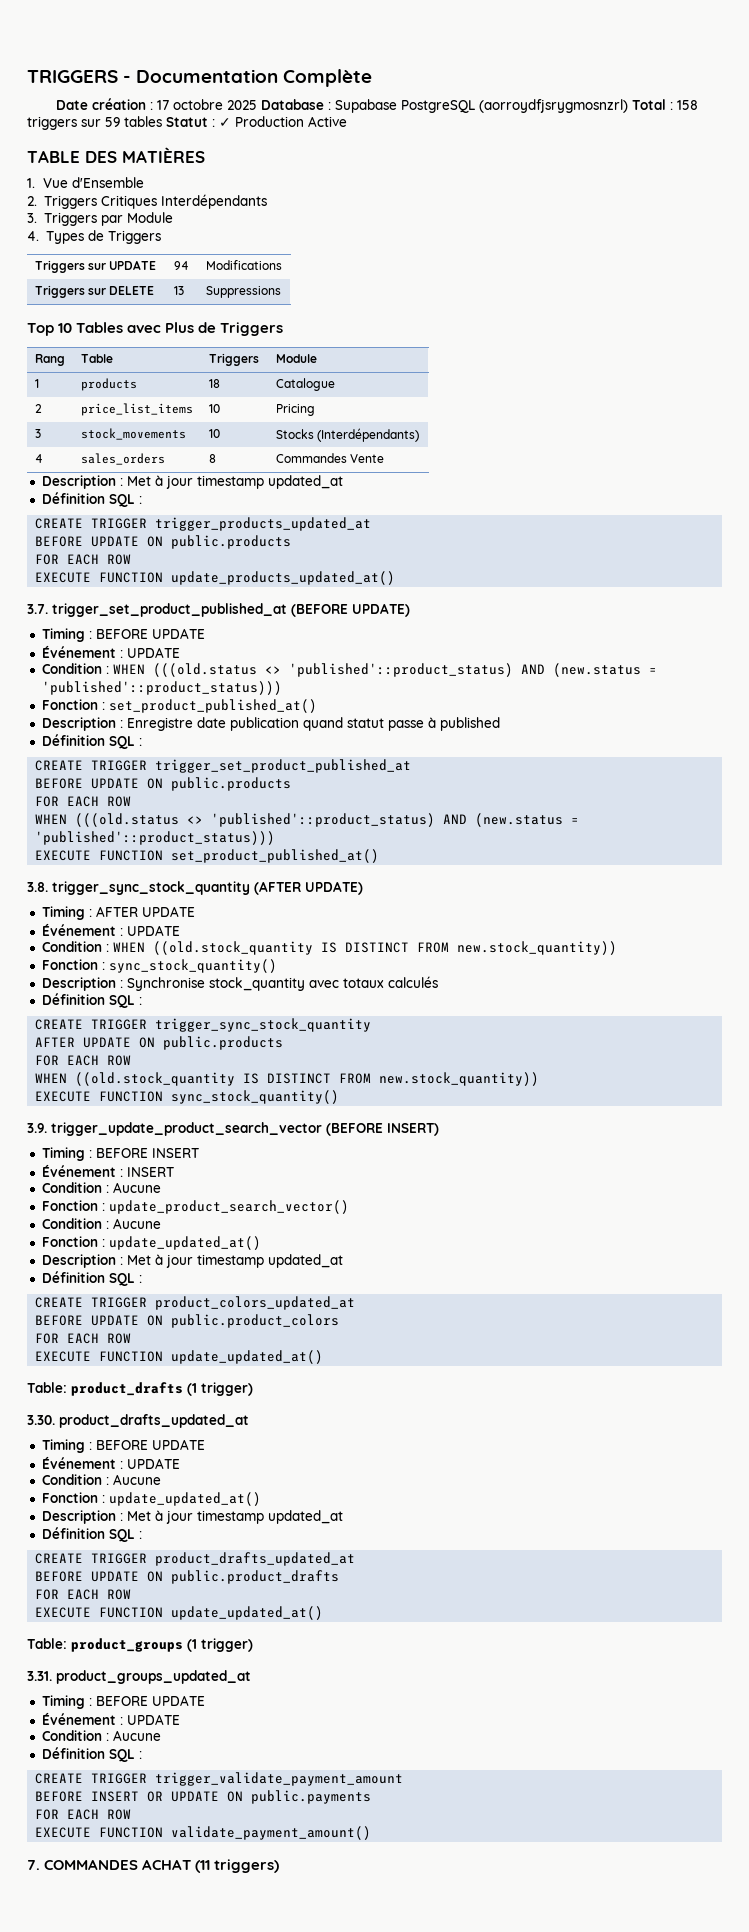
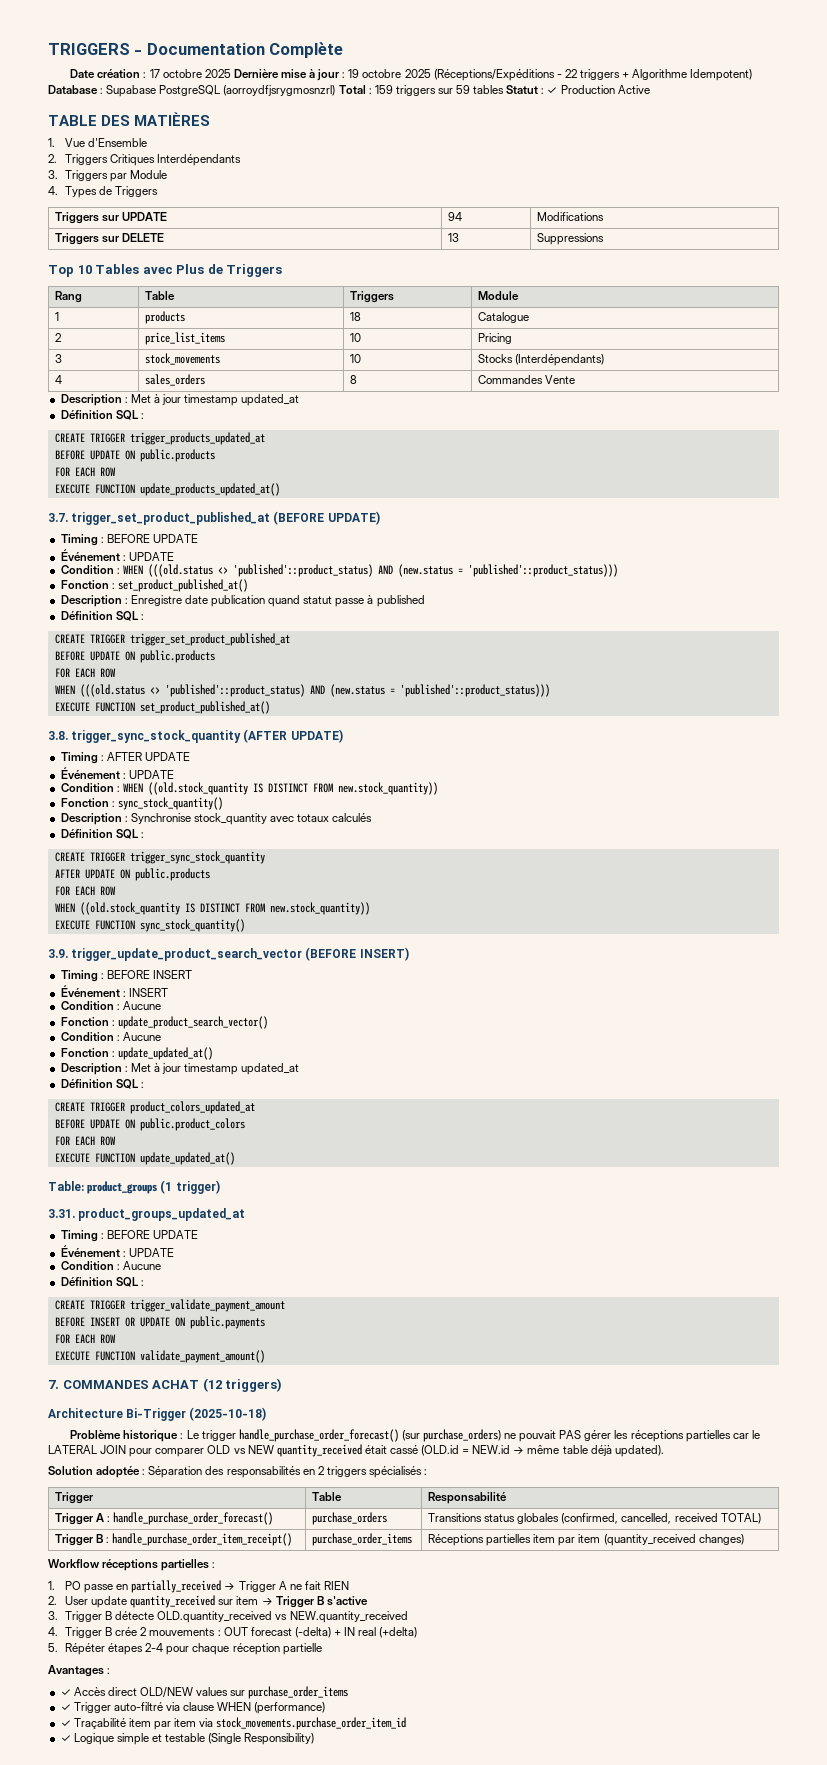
(258, 105) none -> [233,69,753,81] Dernière mise à jour : 19 octobre 2025 (Réceptions/Expéditions - 22 triggers + Algorithme Idempotent)
[677,100,699,110] 158 -> [374,85,393,94] 159
[27,1382,253,1396] [27,1414,249,1428] [41,1439,205,1453] [41,1456,180,1469] [41,1474,161,1485] [41,1492,261,1506] [41,1510,343,1524] [41,1527,142,1542] [35,1552,356,1566] [35,1570,340,1584] [35,1589,132,1600] [35,1606,324,1620] // Table: product_drafts (1 trigger) // 3.30. product_drafts_updated_at // Timing : BEFORE UPDATE // Événement : UPDATE // Condition : Aucune // Fonction : update_updated_at() // Description : Met à jour timestamp updated_at // Définition SQL : // CREATE TRIGGER product_drafts_updated_at // BEFORE UPDATE ON public.product_drafts // FOR EACH ROW // EXECUTE FUNCTION update_updated_at() -> (235, 1158) none
[195,1860,211,1873] (11 -> [202,1378,222,1392] (12
(280, 1866) none -> [48,1407,267,1421] [70,1429,760,1442] [48,1444,664,1457] [48,1466,428,1478] [55,1492,94,1504] [312,1492,343,1501] [428,1492,508,1504] [55,1512,274,1525] [312,1512,388,1525] [428,1513,761,1524] [55,1533,293,1546] [312,1533,413,1546] [428,1534,744,1546] [48,1559,216,1571] [48,1580,350,1593] [48,1595,368,1608] [48,1611,408,1623] [48,1627,418,1638] [48,1643,322,1655] [48,1665,111,1677] [60,1686,349,1699] [60,1702,326,1714] [60,1717,407,1730] [60,1733,315,1745] // Architecture Bi-Trigger (2025-10-18) // Problème historique : Le trigger handle_purchase_order_forecast() (sur purchase_orders) ne pouvait PAS gérer les réceptions partielles car le LATERAL JOIN pour comparer OLD vs NEW quantity_received était cassé (OLD.id = NEW.id → même table déjà updated). // Solution adoptée : Séparation des responsabilités en 2 triggers spécialisés : // Trigger | Table | Responsabilité // Trigger A : handle_purchase_order_forecast() | purchase_orders | Transitions status globales (confirmed, cancelled, received TOTAL) // Trigger B : handle_purchase_order_item_receipt() | purchase_order_items | Réceptions partielles item par item (quantity_received changes) // Workflow réceptions partielles : // 1. PO passe en partially_received → Trigger A ne fait RIEN // 2. User update quantity_received sur item → Trigger B s'active // 3. Trigger B détecte OLD.quantity_received vs NEW.quantity_received // 4. Trigger B crée 2 mouvements : OUT forecast (-delta) + IN real (+delta) // 5. Répéter étapes 2-4 pour chaque réception partielle // Avantages : // ✓ Accès direct OLD/NEW values sur purchase_order_items // ✓ Trigger auto-filtré via clause WHEN (performance) // ✓ Traçabilité item par item via stock_movements.purchase_order_item_id // ✓ Logique simple et testable (Single Responsibility)

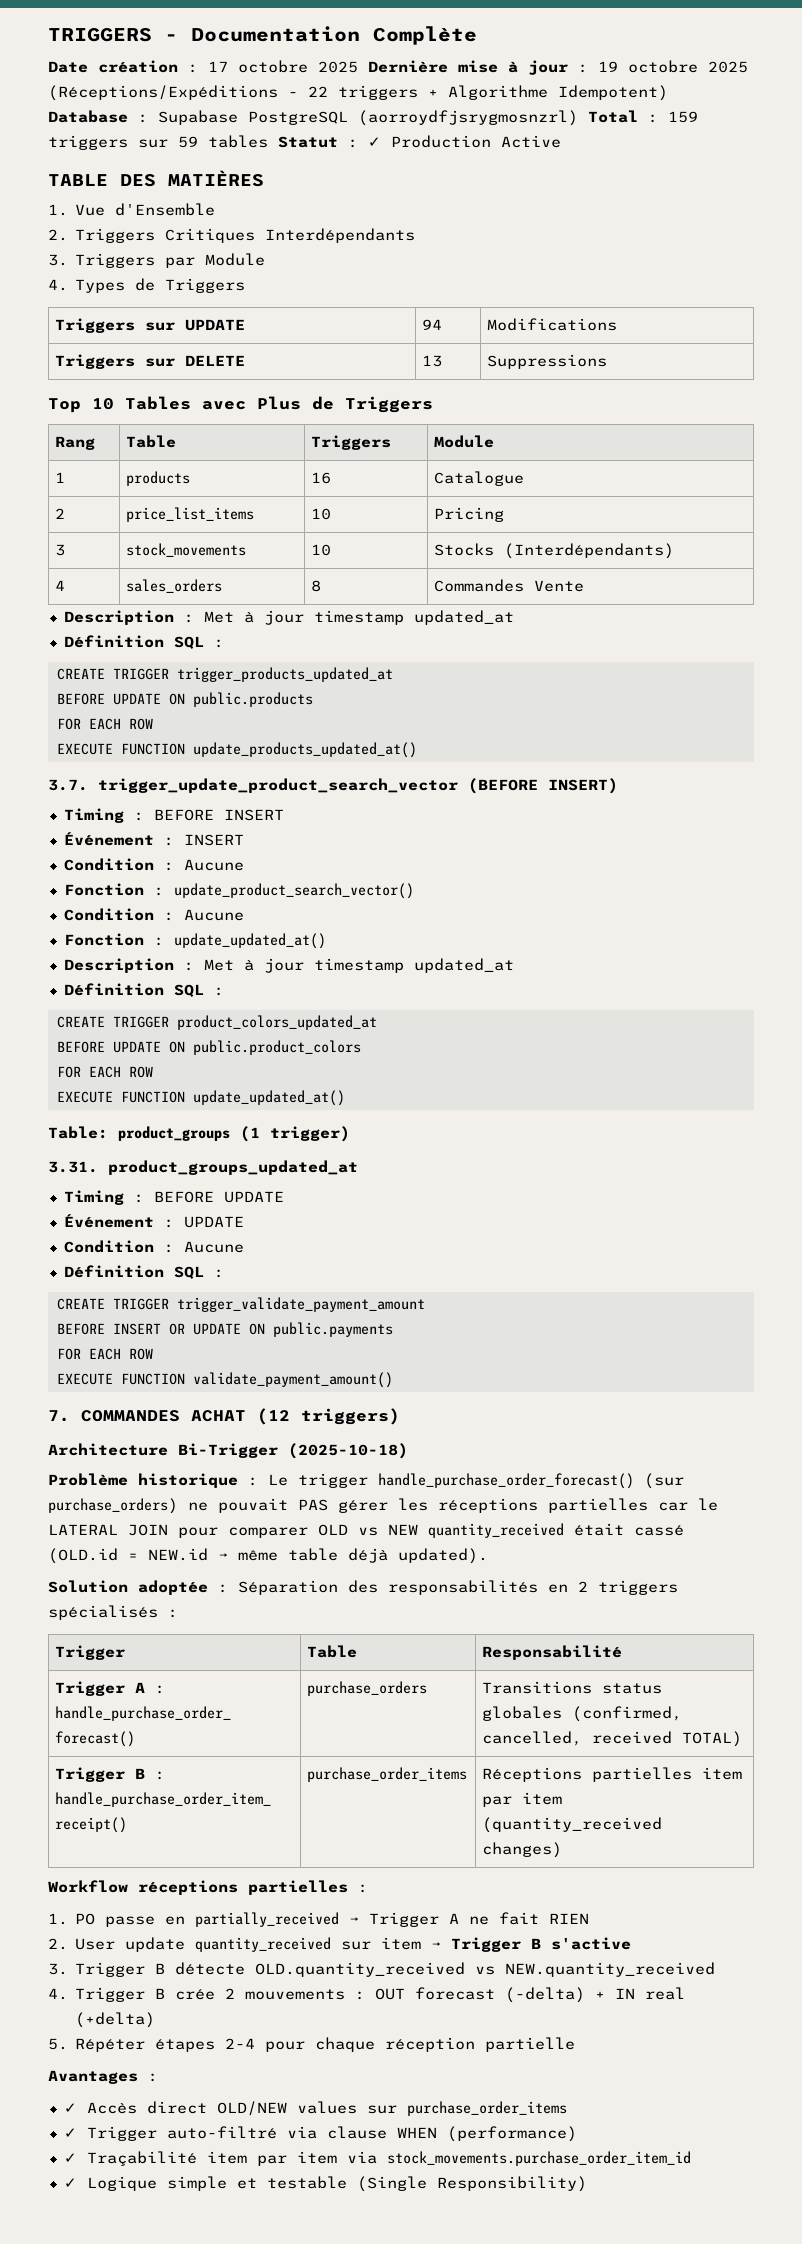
[350,312,362,321] 18 -> [310,472,331,484] 16
[71,511,380,525] [60,534,198,546] [60,549,174,561] [60,564,618,577] [60,579,248,592] [60,595,425,607] [60,611,144,621] [54,633,290,646] [54,650,215,663] [54,668,116,678] [54,684,550,697] [54,701,270,714] [48,729,343,743] [60,752,190,764] [60,767,174,779] [60,782,438,795] [60,797,223,810] [60,813,373,825] [60,829,144,839] [54,851,265,864] [54,868,210,881] [54,886,116,896] [54,902,370,915] [54,919,245,932] [48,949,68,958] trigger_set_product_published_at (BEFORE UPDATE) // Timing : BEFORE UPDATE // Événement : UPDATE // Condition : WHEN (((old.status <> 'published'::product_status) AND (new.status = 'published'::product_status))) // Fonction : set_product_published_at() // Description : Enregistre date publication quand statut passe à published // Définition SQL : // CREATE TRIGGER trigger_set_product_published_at // BEFORE UPDATE ON public.products // FOR EACH ROW // WHEN (((old.status <> 'published'::product_status) AND (new.status = 'published'::product_status))) // EXECUTE FUNCTION set_product_published_at() // 3.8. trigger_sync_stock_quantity (AFTER UPDATE) // Timing : AFTER UPDATE // Événement : UPDATE // Condition : WHEN ((old.stock_quantity IS DISTINCT FROM new.stock_quantity)) // Fonction : sync_stock_quantity() // Description : Synchronise stock_quantity avec totaux calculés // Définition SQL : // CREATE TRIGGER trigger_sync_stock_quantity // AFTER UPDATE ON public.products // FOR EACH ROW // WHEN ((old.stock_quantity IS DISTINCT FROM new.stock_quantity)) // EXECUTE FUNCTION sync_stock_quantity() // 3.9. -> (88, 785) none

